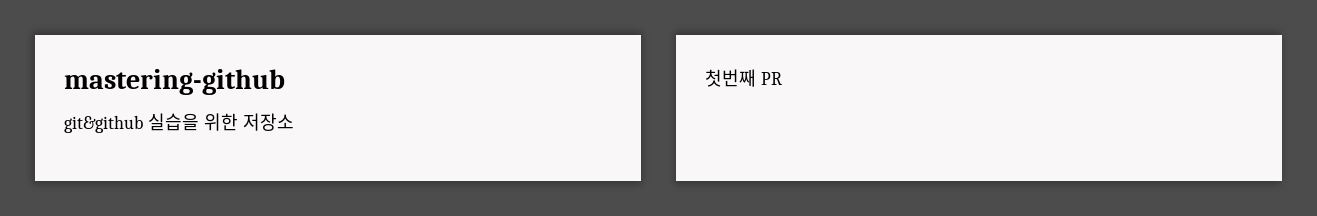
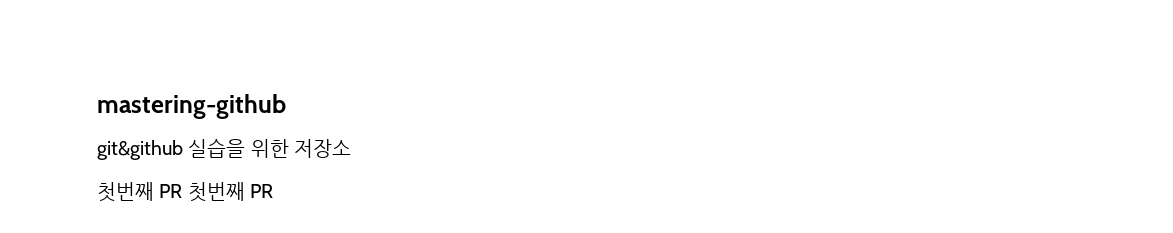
(782, 78) none -> [187,182,274,202] 첫번째 PR

